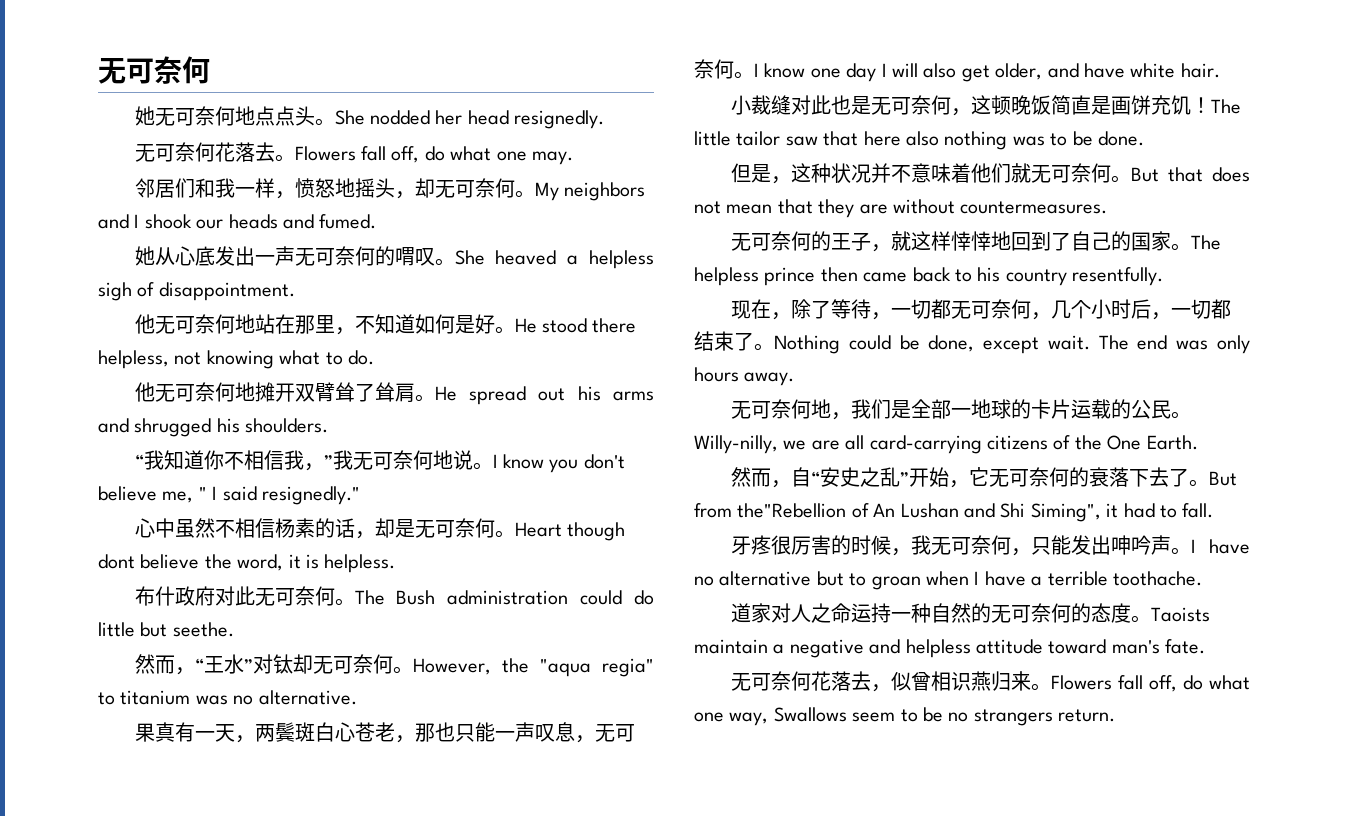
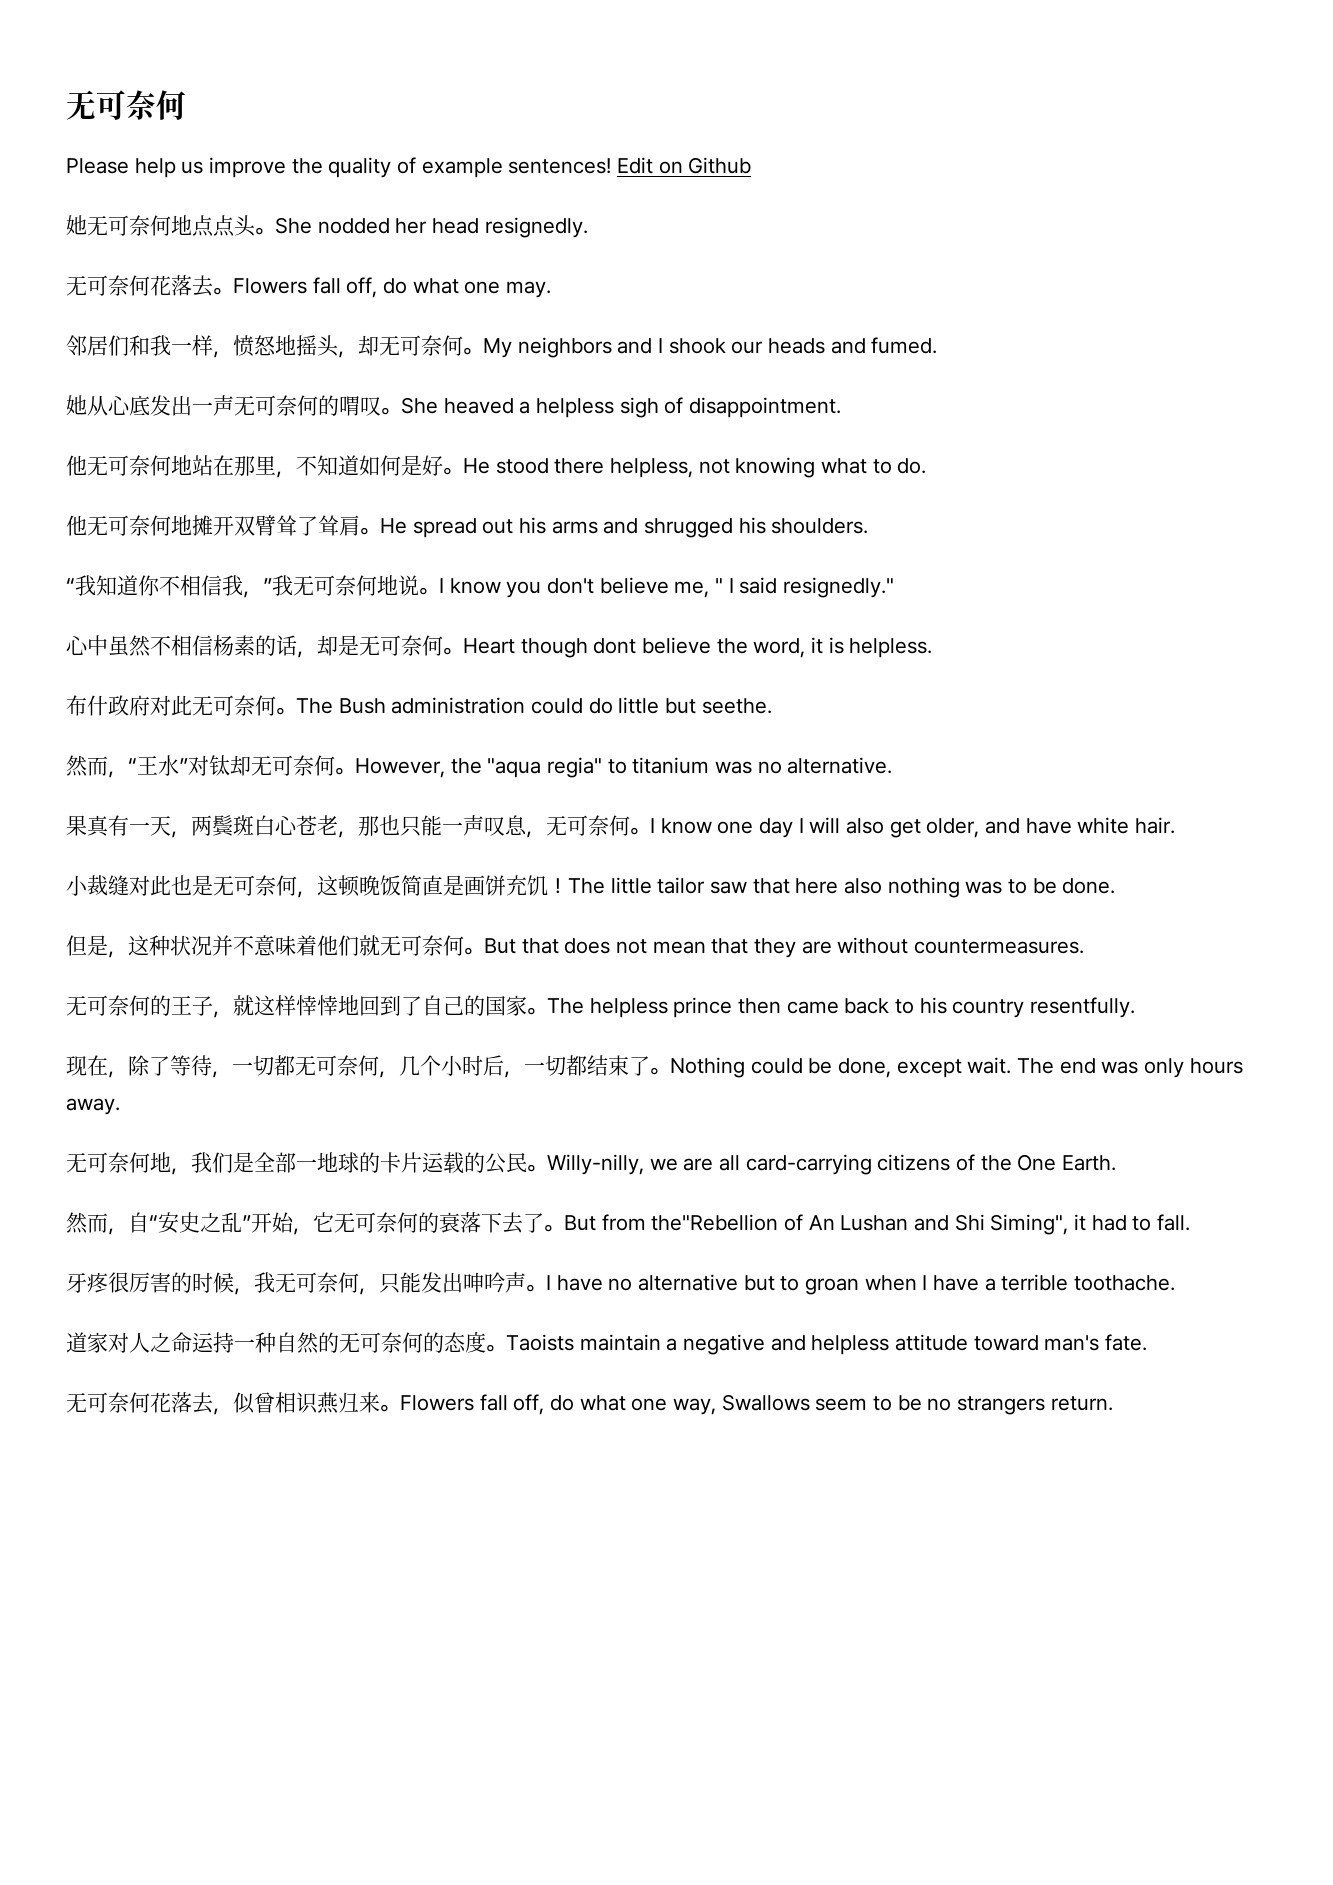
[98,56,210,84] 无可奈何 -> [66,90,186,120] [66,157,752,178] 无可奈何 // Please help us improve the quality of example sentences! Edit on Github

